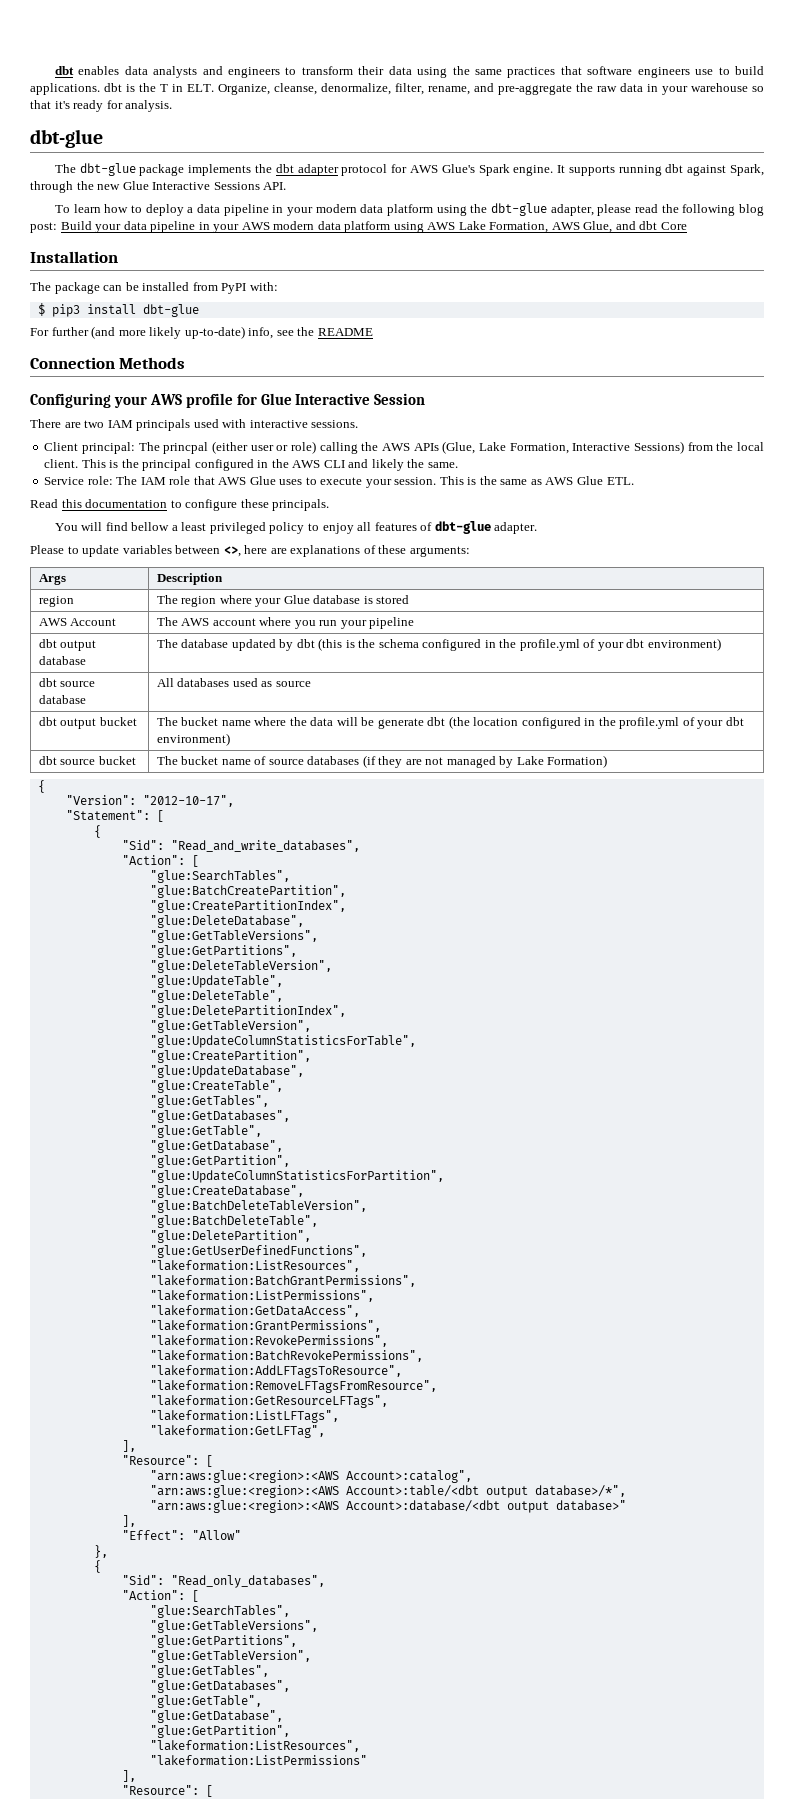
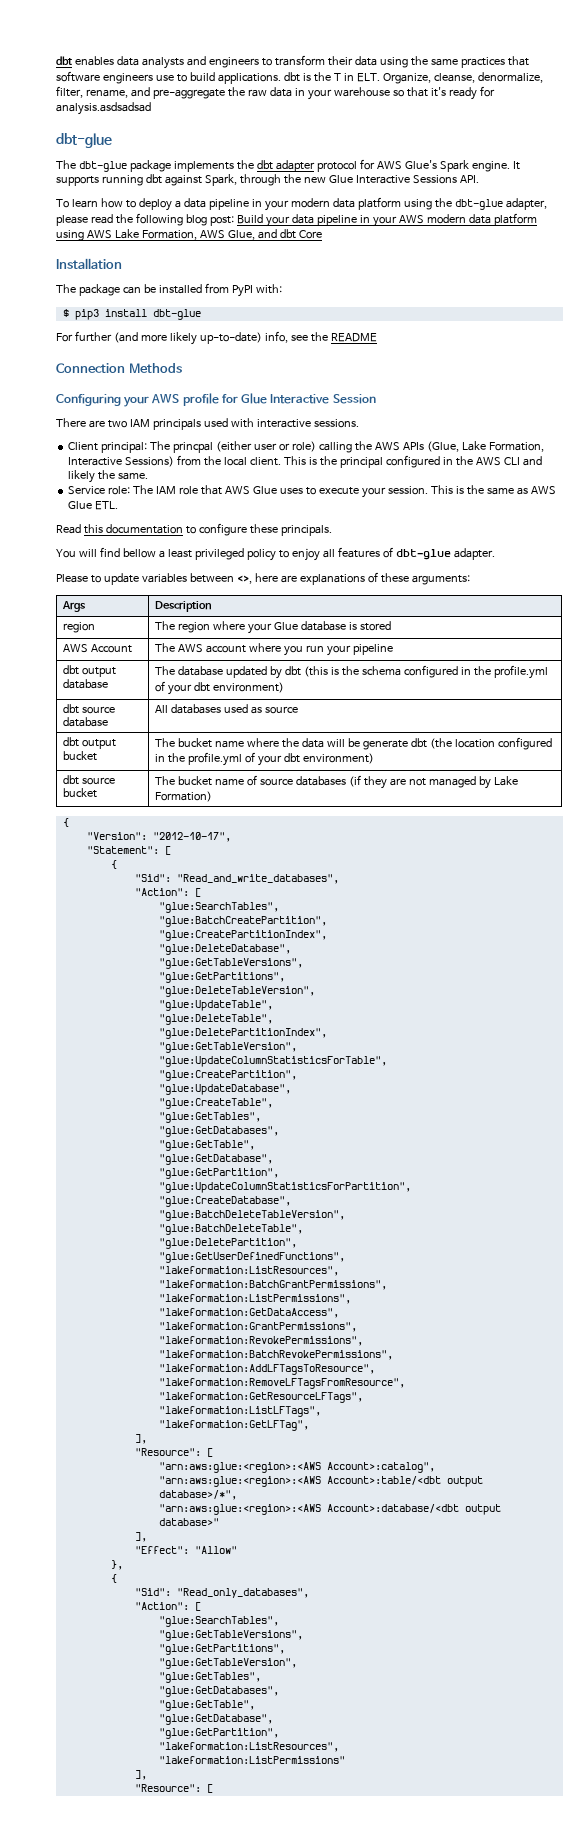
[125,100,173,112] analysis. -> [56,102,151,115] analysis.asdsadsad

